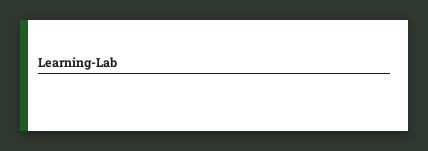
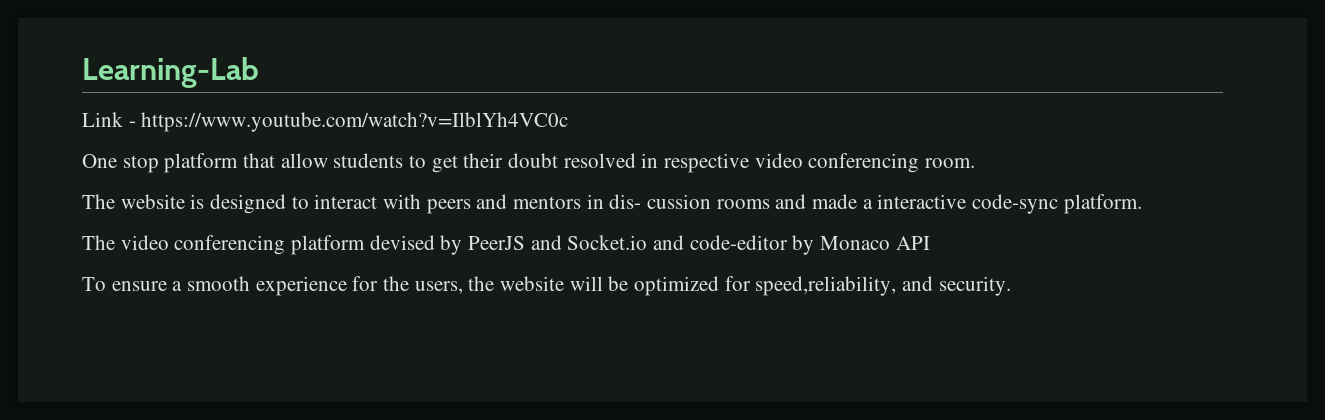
(117, 63) none -> [82,112,569,132] [82,153,976,173] [82,194,1142,214] [82,235,930,255] [82,276,1011,296] // Link - https://www.youtube.com/watch?v=IlblYh4VC0c // One stop platform that allow students to get their doubt resolved in respective video conferencing room. // The website is designed to interact with peers and mentors in dis- cussion rooms and made a interactive code-sync platform. // The video conferencing platform devised by PeerJS and Socket.io and code-editor by Monaco API // To ensure a smooth experience for the users, the website will be optimized for speed,reliability, and security.

